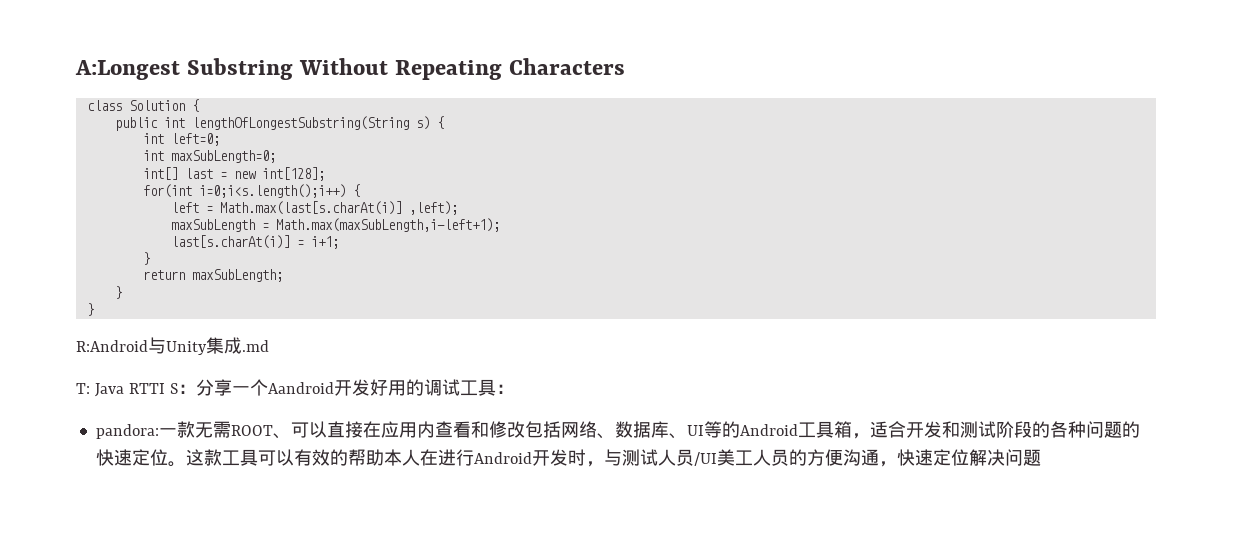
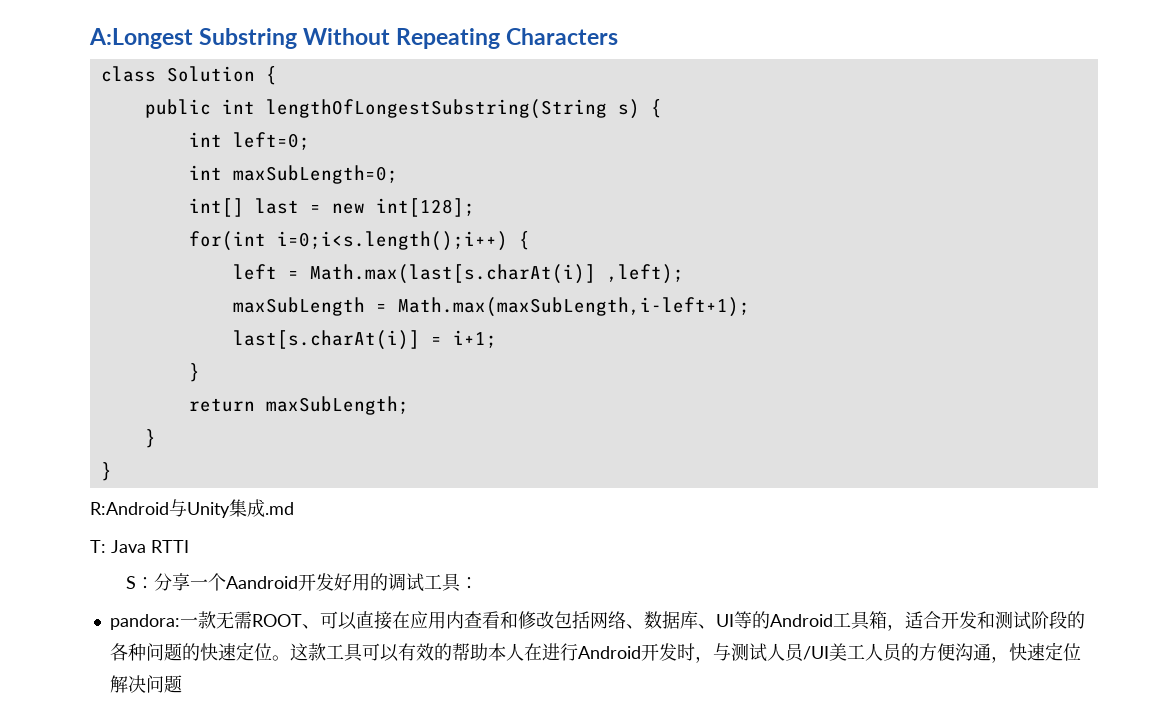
(165, 388) none -> (189, 546) //

